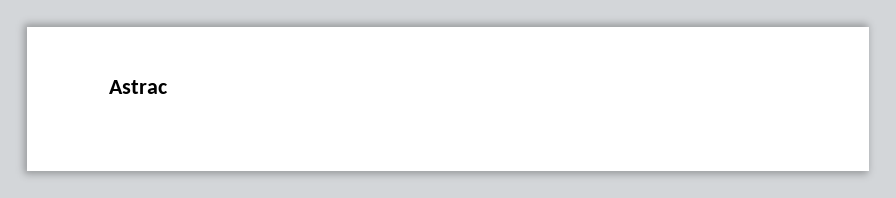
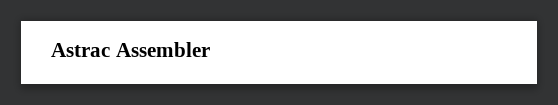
(167, 87) none -> [115,42,210,57] Assembler

